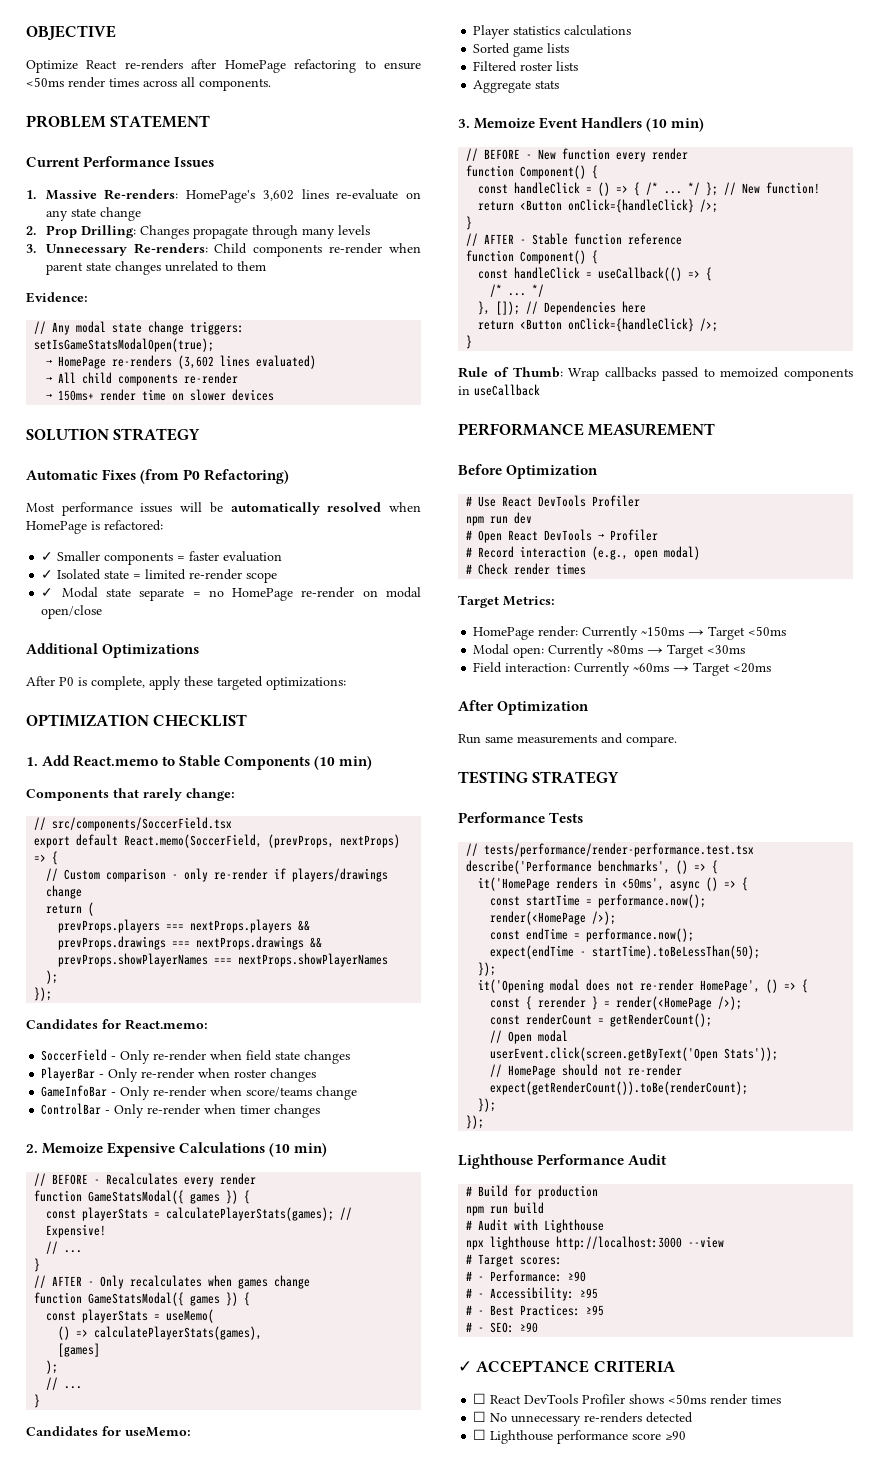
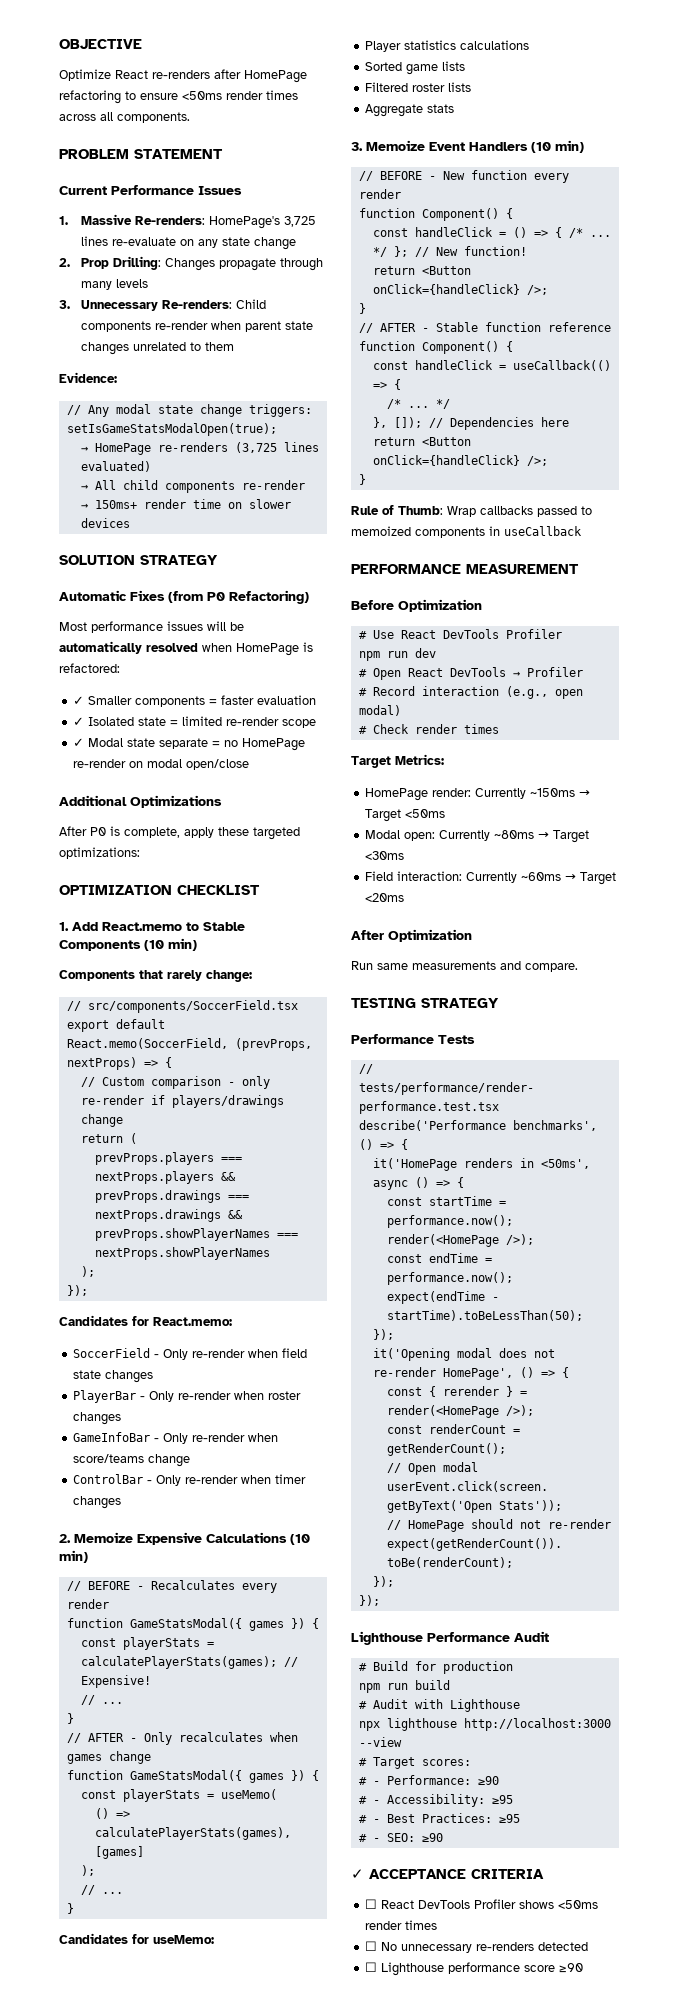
[262,190,294,201] 3,602 -> [284,216,317,227] 3,725
[178,355,215,369] (3,602 -> [234,442,277,453] (3,725

